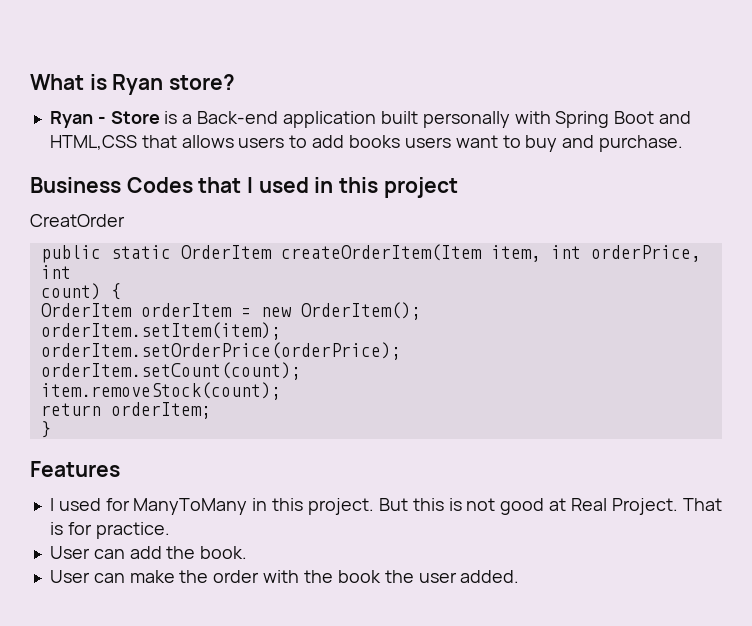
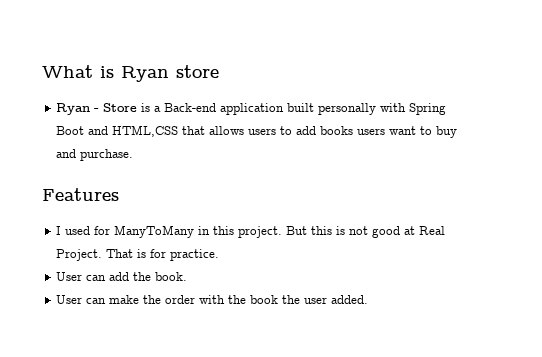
[169,74,236,90] store? -> [176,65,219,78] store
[30,177,458,198] [30,214,125,227] [40,244,701,263] [40,265,71,279] [40,283,121,300] [40,302,421,320] [40,322,281,340] [40,342,401,360] [40,362,301,380] [40,382,281,400] [40,402,211,419] [40,421,51,438] // Business Codes that I used in this project // CreatOrder // public static OrderItem createOrderItem(Item item, int orderPrice, int // count) { // OrderItem orderItem = new OrderItem(); // orderItem.setItem(item); // orderItem.setOrderPrice(orderPrice); // orderItem.setCount(count); // item.removeStock(count); // return orderItem; // } -> (134, 155) none

